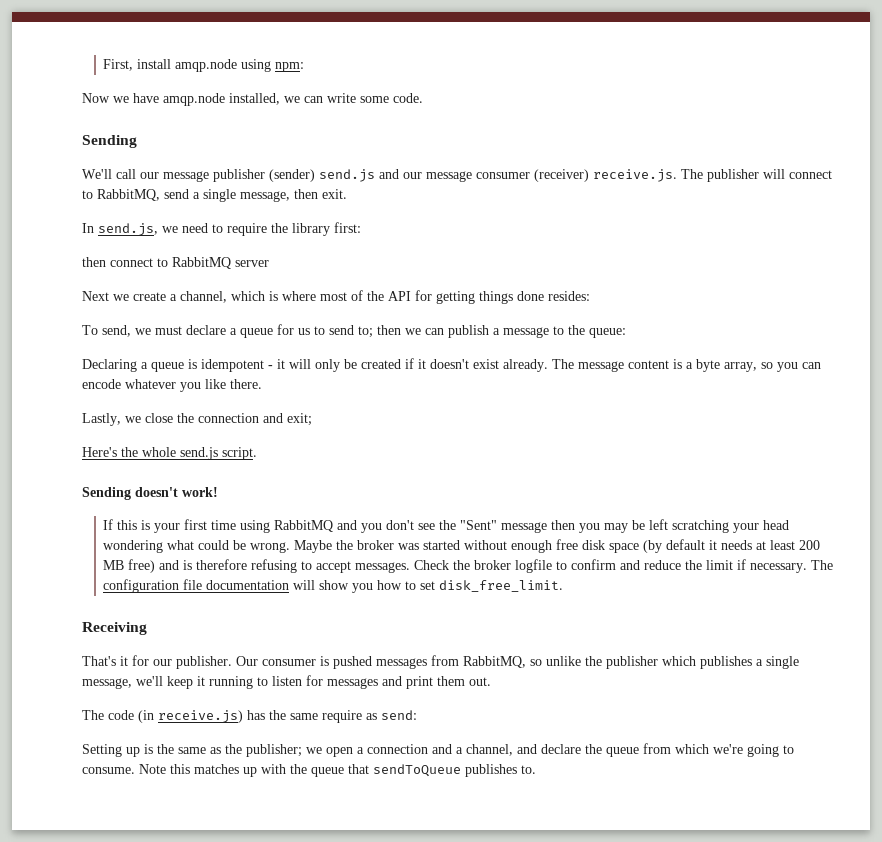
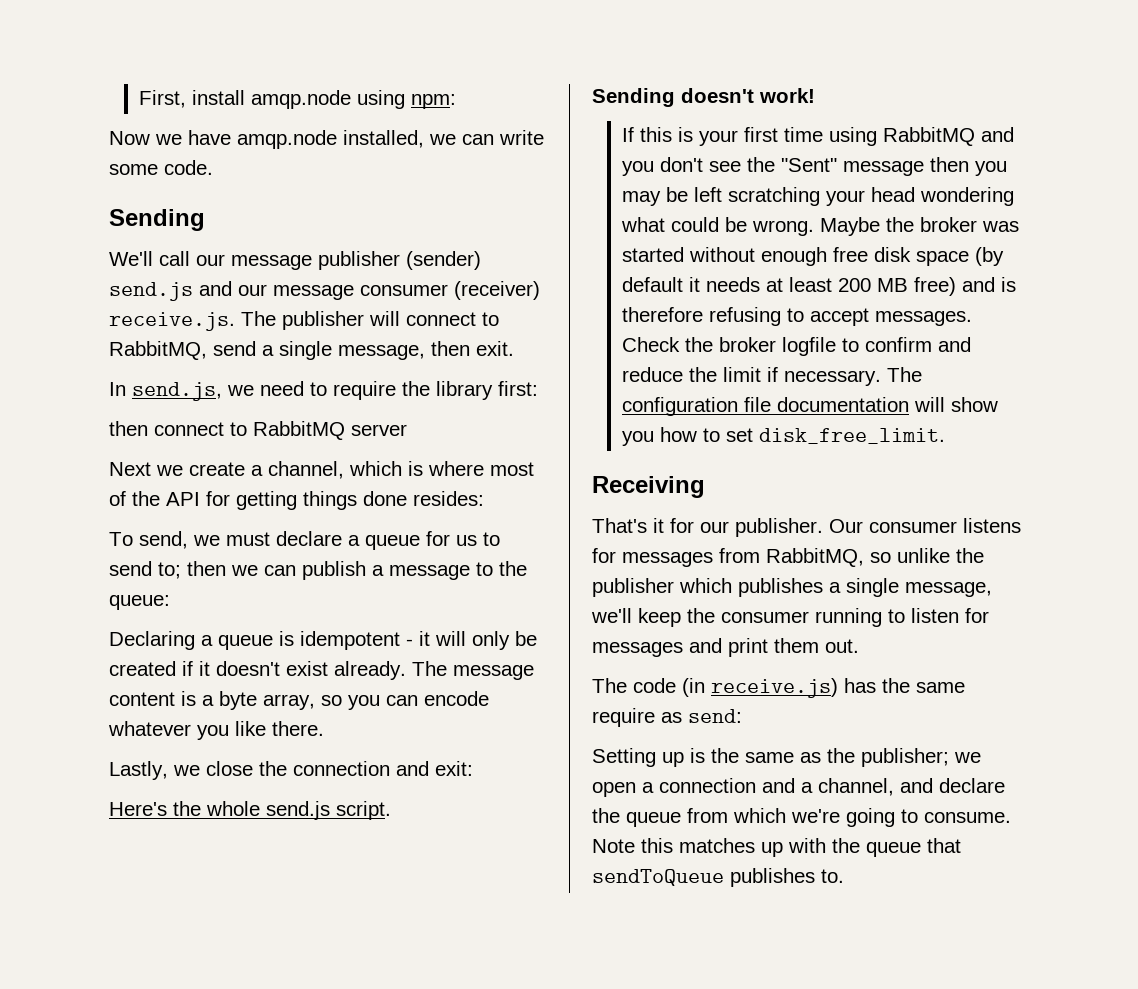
[287,413,312,426] exit; -> [435,761,473,776] exit:
[320,656,372,669] is pushed -> [963,518,1021,533] [592,548,616,563] listens for
[197,676,205,686] it -> [687,608,809,623] the consumer

